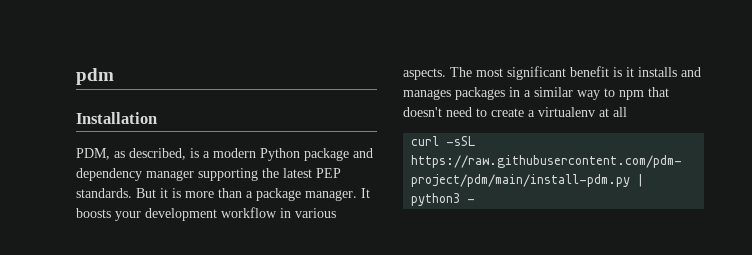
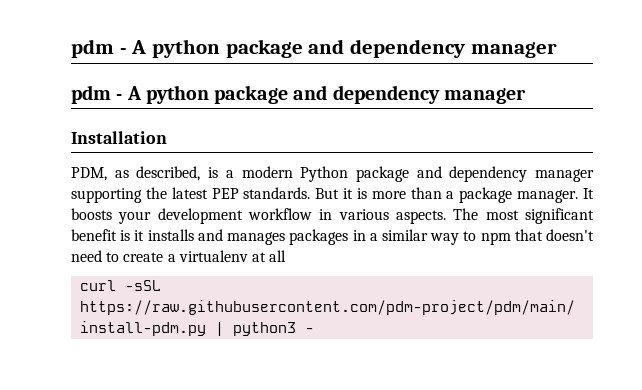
[76,68,114,85] pdm -> [71,39,557,58] [71,85,526,104] pdm - A python package and dependency manager // pdm - A python package and dependency manager

